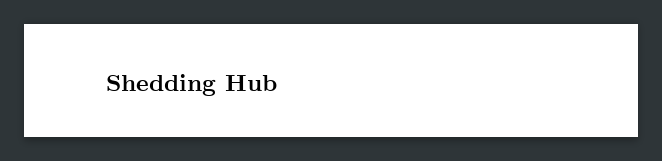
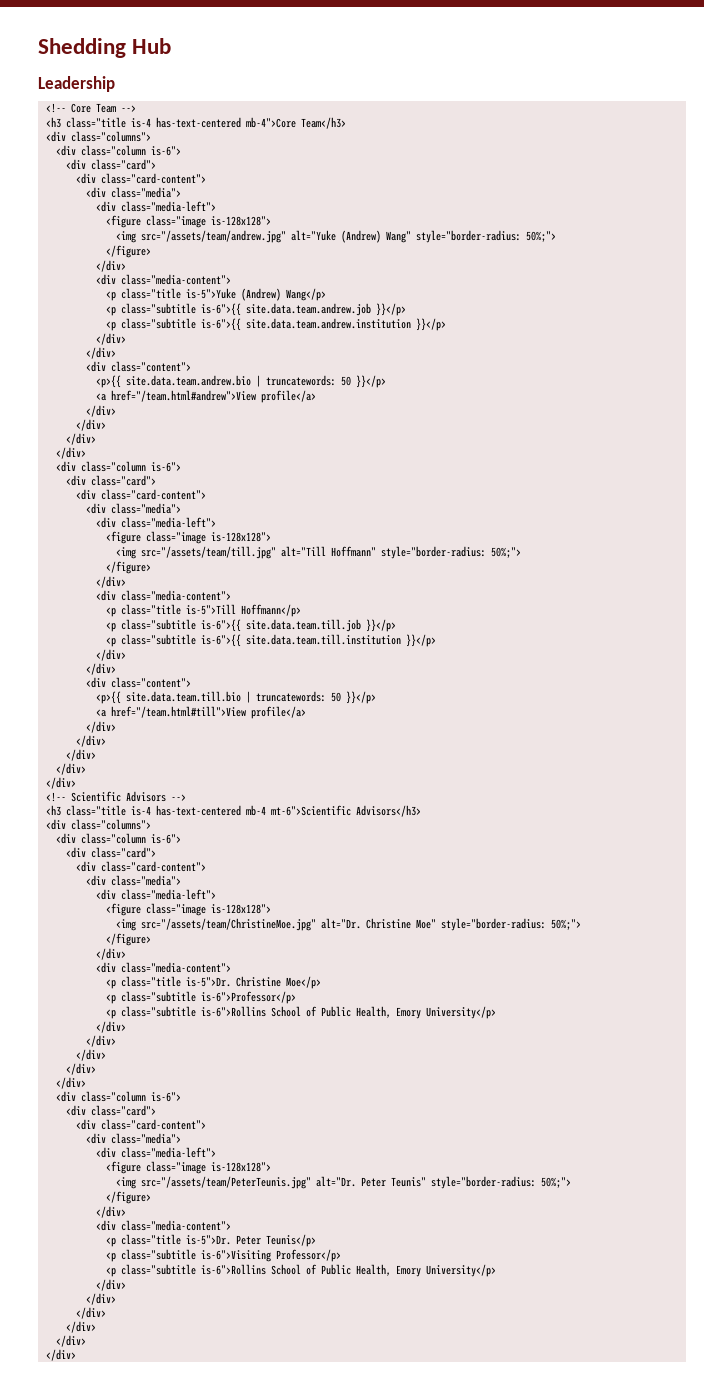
(277, 83) none -> [38,76,115,92] [45,103,136,113] [45,117,346,129] [45,131,151,142] [55,145,181,156] [65,159,156,170] [75,173,206,184] [85,187,181,198] [95,201,216,212] [105,215,271,228] [115,230,556,243] [105,245,151,258] [95,260,126,272] [95,274,231,285] [105,288,326,301] [105,303,406,316] [105,318,446,331] [95,333,126,345] [85,347,116,359] [85,361,191,372] [95,375,386,388] [95,390,316,403] [85,405,116,417] [75,419,106,431] [65,433,96,445] [55,447,86,459] [55,461,181,472] [65,475,156,486] [75,489,206,500] [85,503,181,514] [95,517,216,528] [105,531,271,544] [115,546,521,559] [105,561,151,574] [95,576,126,588] [95,590,231,601] [105,604,301,617] [105,619,396,632] [105,634,436,647] [95,649,126,661] [85,663,116,675] [85,677,191,688] [95,691,376,704] [95,706,306,719] [85,721,116,733] [75,735,106,747] [65,749,96,761] [55,763,86,775] [45,777,76,789] [45,791,186,802] [45,805,421,817] [45,819,151,830] [55,833,181,844] [65,847,156,858] [75,861,206,872] [85,875,181,886] [95,889,216,900] [105,903,271,916] [115,918,581,931] [105,933,151,946] [95,948,126,960] [95,962,231,973] [105,976,321,989] [105,991,296,1004] [105,1006,496,1019] [95,1021,126,1033] [85,1035,116,1047] [75,1049,106,1061] [65,1063,96,1075] [55,1077,86,1089] [55,1091,181,1102] [65,1105,156,1116] [75,1119,206,1130] [85,1133,181,1144] [95,1147,216,1158] [105,1161,271,1174] [115,1176,571,1189] [105,1191,151,1204] [95,1206,126,1218] [95,1220,231,1231] [105,1234,316,1247] [105,1249,341,1262] [105,1264,496,1277] [95,1279,126,1291] [85,1293,116,1305] [75,1307,106,1319] [65,1321,96,1333] [55,1335,86,1347] [45,1349,76,1361] // Leadership // <!-- Core Team --> // <h3 class="title is-4 has-text-centered mb-4">Core Team</h3> // <div class="columns"> // <div class="column is-6"> // <div class="card"> // <div class="card-content"> // <div class="media"> // <div class="media-left"> // <figure class="image is-128x128"> // <img src="/assets/team/andrew.jpg" alt="Yuke (Andrew) Wang" style="border-radius: 50%;"> // </figure> // </div> // <div class="media-content"> // <p class="title is-5">Yuke (Andrew) Wang</p> // <p class="subtitle is-6">{{ site.data.team.andrew.job }}</p> // <p class="subtitle is-6">{{ site.data.team.andrew.institution }}</p> // </div> // </div> // <div class="content"> // <p>{{ site.data.team.andrew.bio | truncatewords: 50 }}</p> // <a href="/team.html#andrew">View profile</a> // </div> // </div> // </div> // </div> // <div class="column is-6"> // <div class="card"> // <div class="card-content"> // <div class="media"> // <div class="media-left"> // <figure class="image is-128x128"> // <img src="/assets/team/till.jpg" alt="Till Hoffmann" style="border-radius: 50%;"> // </figure> // </div> // <div class="media-content"> // <p class="title is-5">Till Hoffmann</p> // <p class="subtitle is-6">{{ site.data.team.till.job }}</p> // <p class="subtitle is-6">{{ site.data.team.till.institution }}</p> // </div> // </div> // <div class="content"> // <p>{{ site.data.team.till.bio | truncatewords: 50 }}</p> // <a href="/team.html#till">View profile</a> // </div> // </div> // </div> // </div> // </div> // <!-- Scientific Advisors --> // <h3 class="title is-4 has-text-centered mb-4 mt-6">Scientific Advisors</h3> // <div class="columns"> // <div class="column is-6"> // <div class="card"> // <div class="card-content"> // <div class="media"> // <div class="media-left"> // <figure class="image is-128x128"> // <img src="/assets/team/ChristineMoe.jpg" alt="Dr. Christine Moe" style="border-radius: 50%;"> // </figure> // </div> // <div class="media-content"> // <p class="title is-5">Dr. Christine Moe</p> // <p class="subtitle is-6">Professor</p> // <p class="subtitle is-6">Rollins School of Public Health, Emory University</p> // </div> // </div> // </div> // </div> // </div> // <div class="column is-6"> // <div class="card"> // <div class="card-content"> // <div class="media"> // <div class="media-left"> // <figure class="image is-128x128"> // <img src="/assets/team/PeterTeunis.jpg" alt="Dr. Peter Teunis" style="border-radius: 50%;"> // </figure> // </div> // <div class="media-content"> // <p class="title is-5">Dr. Peter Teunis</p> // <p class="subtitle is-6">Visiting Professor</p> // <p class="subtitle is-6">Rollins School of Public Health, Emory University</p> // </div> // </div> // </div> // </div> // </div> // </div>

